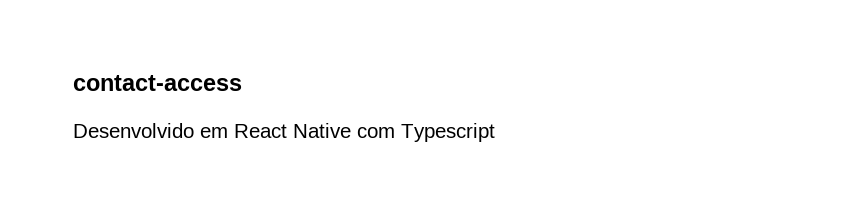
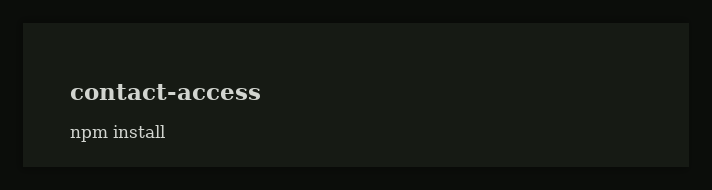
[73,123,495,142] Desenvolvido em React Native com Typescript -> [70,125,165,142] npm install

